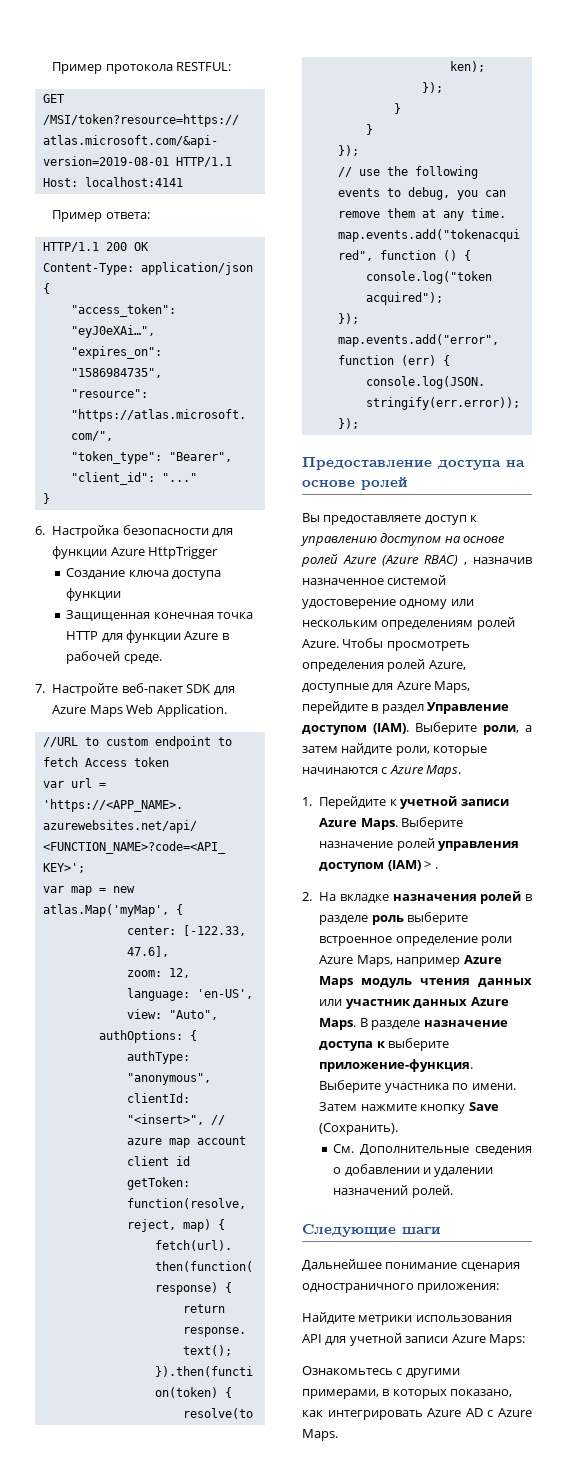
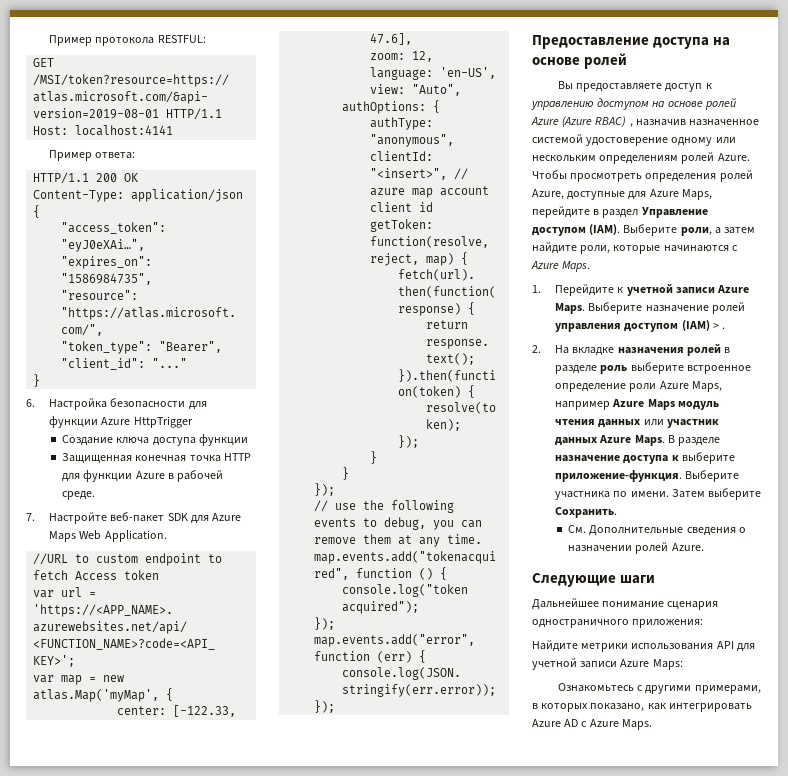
[360,1102,499,1114] [319,1123,399,1135] нажмите кнопку Save (Сохранить). -> [708,488,762,500] [555,507,618,518] выберите Сохранить.
[344,1164,494,1177] [333,1185,453,1198] добавлении и удалении назначений ролей. -> [568,542,704,554] назначении ролей Azure.

